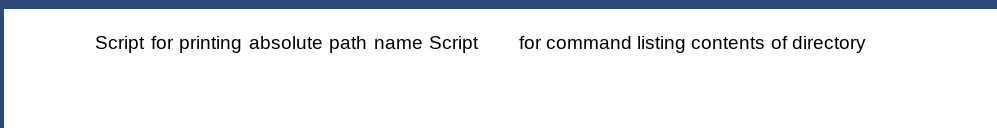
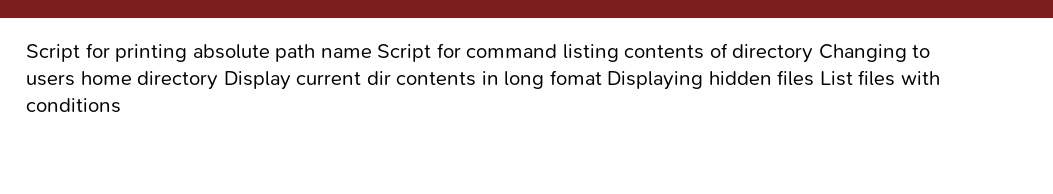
(866, 44) none -> [818,44,931,62] [26,70,941,90] [26,98,121,113] Changing to users home directory Display current dir contents in long fomat Displaying hidden files List files with conditions

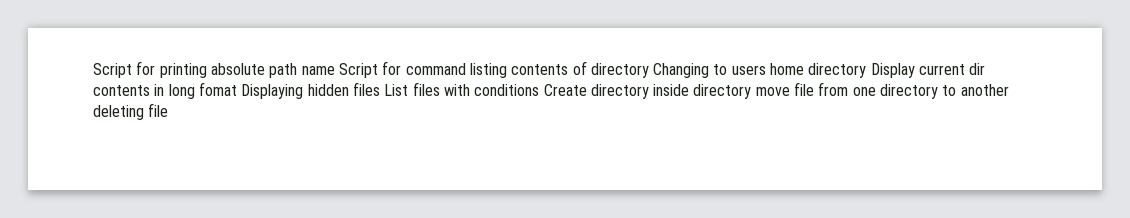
(121, 105) none -> [543,82,1009,99] [93,103,169,120] Create directory inside directory move file from one directory to another deleting file

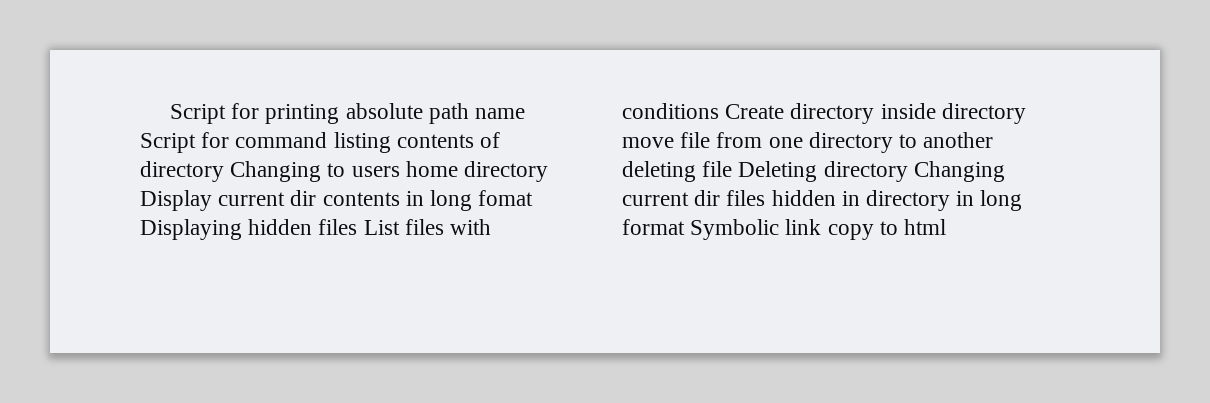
(169, 110) none -> [738,161,1005,182] [622,190,1023,211] [622,219,947,240] Deleting directory Changing current dir files hidden in directory in long format Symbolic link copy to html

